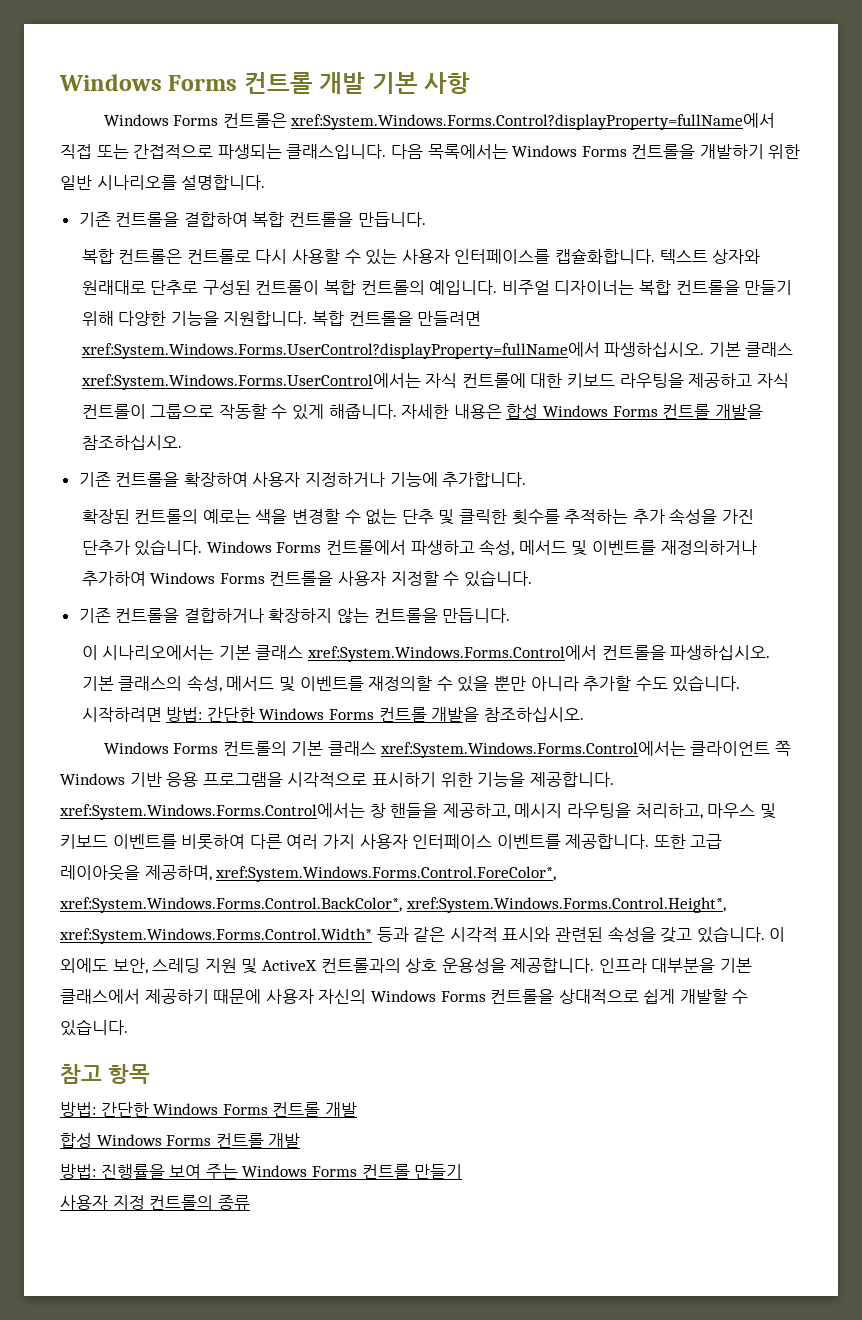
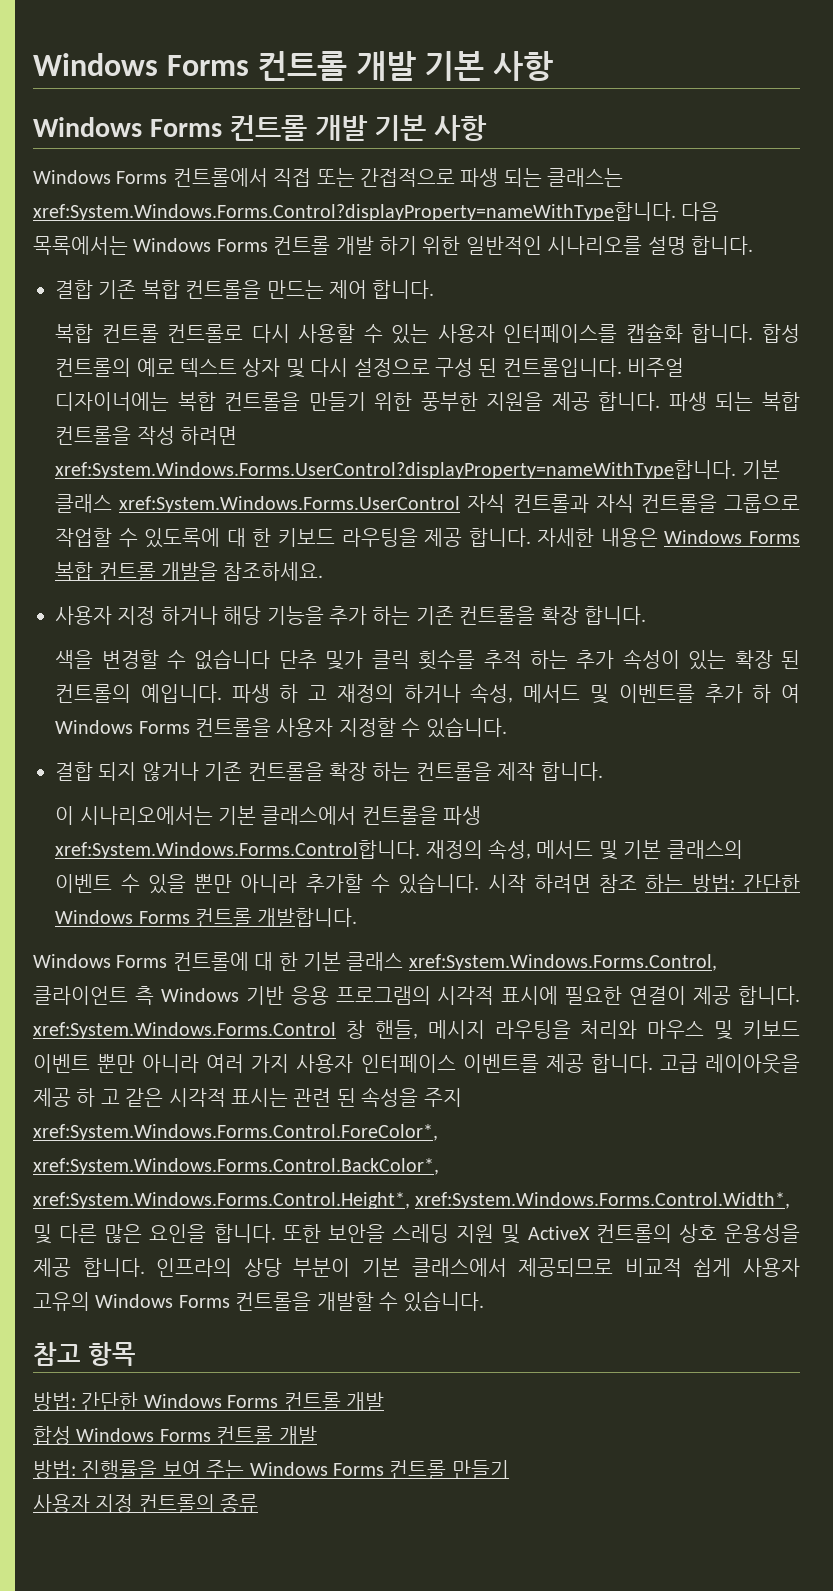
[59,72,471,94] [103,113,776,130] [60,144,801,159] [60,175,266,190] [78,212,426,227] [81,249,183,264] Windows Forms 컨트롤 개발 기본 사항 // Windows Forms 컨트롤은 xref:System.Windows.Forms.Control?displayProperty=fullName에서 직접 또는 간접적으로 파생되는 클래스입니다. 다음 목록에서는 Windows Forms 컨트롤을 개발하기 위한 일반 시나리오를 설명합니다. // 기존 컨트롤을 결합하여 복합 컨트롤을 만듭니다. // 복합 컨트롤은 -> [33,51,553,81] [33,115,487,141] [33,168,624,187] [33,202,720,221] [33,236,753,255] [55,280,435,299] [55,324,159,343] Windows Forms 컨트롤 개발 기본 사항 // Windows Forms 컨트롤 개발 기본 사항 // Windows Forms 컨트롤에서 직접 또는 간접적으로 파생 되는 클래스는 xref:System.Windows.Forms.Control?displayProperty=nameWithType합니다. 다음 목록에서는 Windows Forms 컨트롤 개발 하기 위한 일반적인 시나리오를 설명 합니다. // 결합 기존 복합 컨트롤을 만드는 제어 합니다. // 복합 컨트롤
[554,248,761,264] [81,280,793,295] [81,311,482,326] [80,342,794,359] [80,373,789,390] [81,404,397,420] 캡슐화합니다. 텍스트 상자와 원래대로 단추로 구성된 컨트롤이 복합 컨트롤의 예입니다. 비주얼 디자이너는 복합 컨트롤을 만들기 위해 다양한 기능을 지원합니다. 복합 컨트롤을 만들려면 xref:System.Windows.Forms.UserControl?displayProperty=fullName에서 파생하십시오. 기본 클래스 xref:System.Windows.Forms.UserControl에서는 자식 컨트롤에 대한 키보드 라우팅을 제공하고 자식 컨트롤이 그룹으로 작동할 수 있게 해줍니다. -> [625,323,800,343] [55,358,685,378] [55,392,800,411] [55,426,238,445] [55,460,780,479] [55,494,801,513] [55,528,531,548] 캡슐화 합니다. 합성 컨트롤의 예로 텍스트 상자 및 다시 설정으로 구성 된 컨트롤입니다. 비주얼 디자이너에는 복합 컨트롤을 만들기 위한 풍부한 지원을 제공 합니다. 파생 되는 복합 컨트롤을 작성 하려면 xref:System.Windows.Forms.UserControl?displayProperty=nameWithType합니다. 기본 클래스 xref:System.Windows.Forms.UserControl 자식 컨트롤과 자식 컨트롤을 그룹으로 작업할 수 있도록에 대 한 키보드 라우팅을 제공 합니다.
[506,404,763,419] [81,435,182,450] [78,472,527,487] [81,508,754,525] [81,539,757,556] [81,571,146,586] 합성 Windows Forms 컨트롤 개발을 참조하십시오. // 기존 컨트롤을 확장하여 사용자 지정하거나 기능에 추가합니다. // 확장된 컨트롤의 예로는 색을 변경할 수 없는 단추 및 클릭한 횟수를 추적하는 추가 속성을 가진 단추가 있습니다. Windows Forms 컨트롤에서 파생하고 속성, 메서드 및 이벤트를 재정의하거나 추가하여 -> [664,530,801,544] [55,562,324,581] [55,606,646,625] [55,649,800,670] [55,683,801,704] Windows Forms 복합 컨트롤 개발을 참조하세요. // 사용자 지정 하거나 해당 기능을 추가 하는 기존 컨트롤을 확장 합니다. // 색을 변경할 수 없습니다 단추 및가 클릭 횟수를 추적 하는 추가 속성이 있는 확장 된 컨트롤의 예입니다. 파생 하 고 재정의 하거나 속성, 메서드 및 이벤트를 추가 하 여
[78,608,511,623] [81,645,771,662] [81,675,433,692] 기존 컨트롤을 결합하거나 확장하지 않는 컨트롤을 만듭니다. // 이 시나리오에서는 기본 클래스 xref:System.Windows.Forms.Control에서 컨트롤을 파생하십시오. 기본 클래스의 속성, 메서드 및 이벤트를 재정의할 -> [55,762,603,781] [55,806,482,825] [55,839,743,860] [55,874,113,893] 결합 되지 않거나 기존 컨트롤을 확장 하는 컨트롤을 제작 합니다. // 이 시나리오에서는 기본 클래스에서 컨트롤을 파생 xref:System.Windows.Forms.Control합니다. 재정의 속성, 메서드 및 기본 클래스의 이벤트
[635,675,741,692] [81,707,584,722] [103,741,791,758] [60,772,614,787] [59,803,510,820] 수도 있습니다. 시작하려면 방법: 간단한 Windows Forms 컨트롤 개발을 참조하십시오. // Windows Forms 컨트롤의 기본 클래스 xref:System.Windows.Forms.Control에서는 클라이언트 쪽 Windows 기반 응용 프로그램을 시각적으로 표시하기 위한 기능을 제공합니다. xref:System.Windows.Forms.Control에서는 창 핸들을 제공하고, -> [370,873,801,894] [55,908,358,927] [33,952,717,971] [33,986,800,1005] [33,1020,418,1039] 수 있습니다. 시작 하려면 참조 하는 방법: 간단한 Windows Forms 컨트롤 개발합니다. // Windows Forms 컨트롤에 대 한 기본 클래스 xref:System.Windows.Forms.Control, 클라이언트 측 Windows 기반 응용 프로그램의 시각적 표시에 필요한 연결이 제공 합니다. xref:System.Windows.Forms.Control 창 핸들,
[635,803,703,819] 처리하고, -> [580,1020,638,1039] 처리와
[112,834,282,850] 이벤트를 비롯하여 다른 -> [33,1054,200,1073] 이벤트 뿐만 아니라
[565,834,723,849] [60,865,557,882] [59,897,726,913] [59,926,786,944] [60,958,148,974] 제공합니다. 또한 고급 레이아웃을 제공하며, xref:System.Windows.Forms.Control.ForeColor*, xref:System.Windows.Forms.Control.BackColor*, xref:System.Windows.Forms.Control.Height*, xref:System.Windows.Forms.Control.Width* 등과 같은 시각적 표시와 관련된 속성을 갖고 있습니다. 이 외에도 보안, -> [545,1054,801,1074] [33,1087,462,1107] [33,1124,438,1141] [33,1158,439,1175] [33,1192,791,1209] [33,1224,385,1244] 제공 합니다. 고급 레이아웃을 제공 하 고 같은 시각적 표시는 관련 된 속성을 주지 xref:System.Windows.Forms.Control.ForeColor*, xref:System.Windows.Forms.Control.BackColor*, xref:System.Windows.Forms.Control.Height*, xref:System.Windows.Forms.Control.Width*, 및 다른 많은 요인을 합니다. 또한 보안을
[320,958,401,973] 컨트롤과의 -> [595,1224,672,1243] 컨트롤의
[510,958,753,973] [60,989,676,1004] 제공합니다. 인프라 대부분을 기본 클래스에서 제공하기 때문에 사용자 자신의 Windows Forms 컨트롤을 상대적으로 쉽게 -> [33,1258,801,1277] [33,1292,312,1311] 제공 합니다. 인프라의 상당 부분이 기본 클래스에서 제공되므로 비교적 쉽게 사용자 고유의 Windows Forms 컨트롤을

